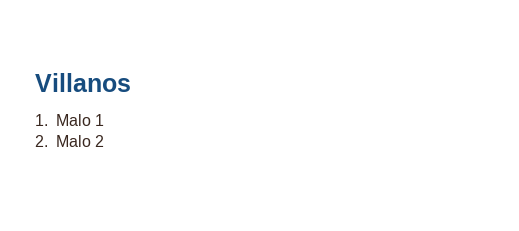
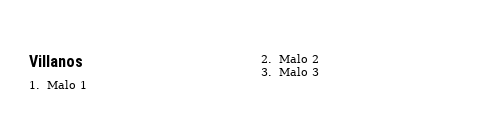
(105, 141) none -> [261,67,319,76] // 3. Malo 3

